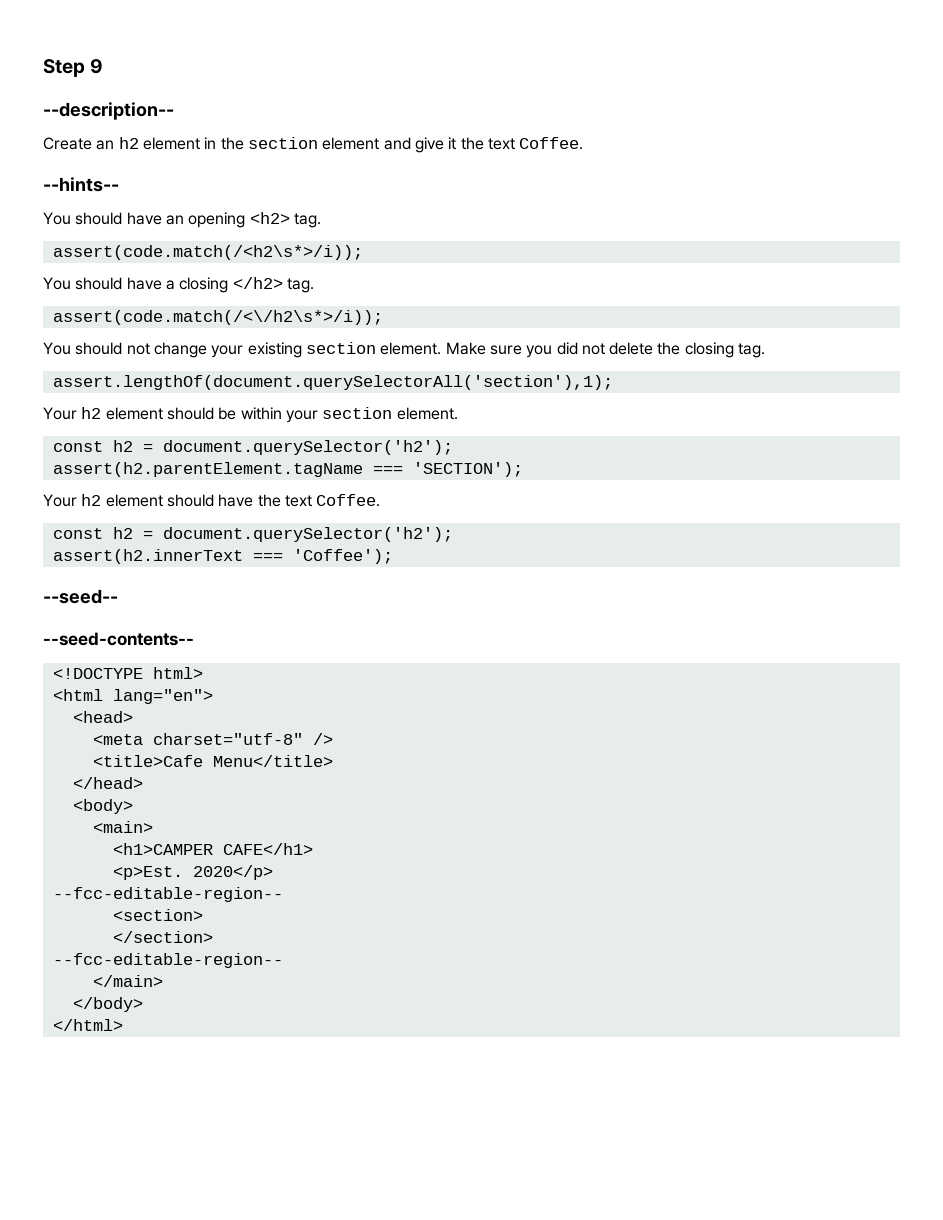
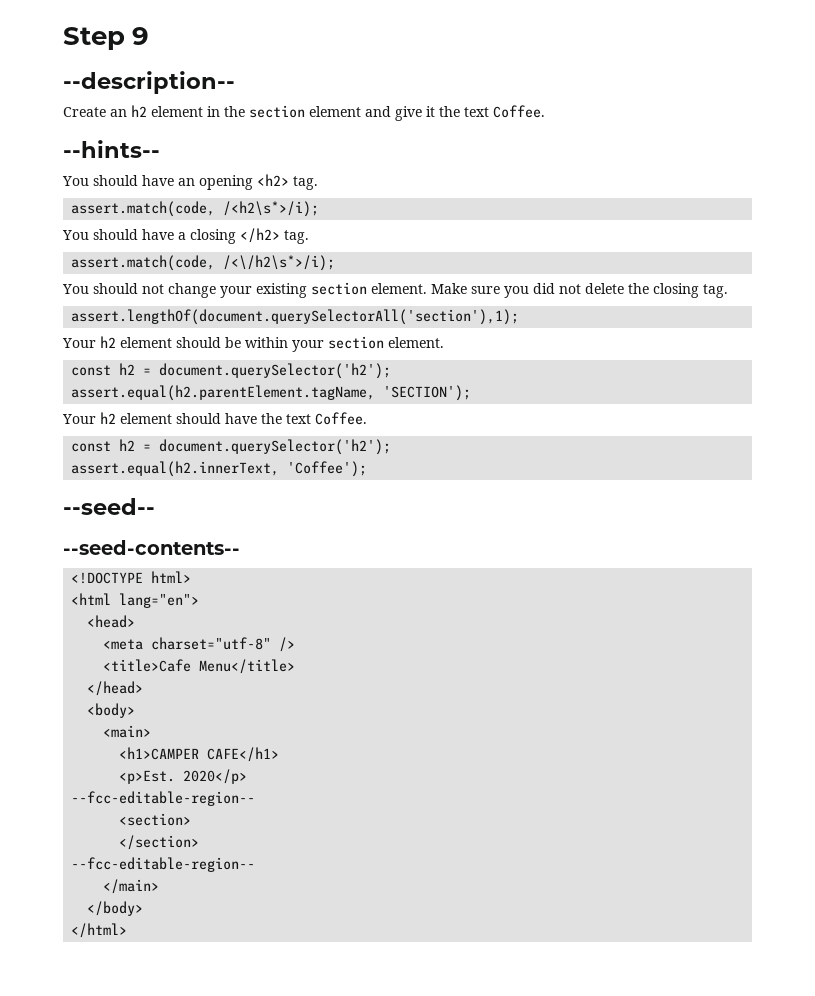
[52,245,363,260] assert(code.match(/<h2\s*>/i)); -> [71,201,320,217] assert.match(code, /<h2\s*>/i);
[52,310,383,325] assert(code.match(/<\/h2\s*>/i)); -> [71,255,336,271] assert.match(code, /<\/h2\s*>/i);
[52,462,403,477] assert(h2.parentElement.tagName === -> [71,385,376,401] assert.equal(h2.parentElement.tagName,
[52,549,283,564] assert(h2.innerText === -> [71,461,280,477] assert.equal(h2.innerText,

